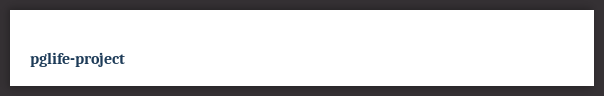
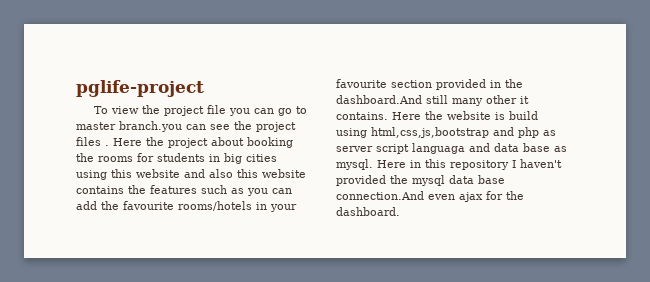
(125, 59) none -> [93,105,307,116] [76,121,296,132] [76,137,293,148] [76,153,277,164] [76,169,306,180] [76,185,292,196] [76,201,297,212] [336,79,523,90] [336,95,529,106] [336,111,538,120] [336,127,556,138] [336,143,567,154] [336,159,562,170] [336,175,505,186] [336,191,524,202] [336,207,400,216] // To view the project file you can go to master branch.you can see the project files . Here the project about booking the rooms for students in big cities using this website and also this website contains the features such as you can add the favourite rooms/hotels in your favourite section provided in the dashboard.And still many other it contains. Here the website is build using html,css,js,bootstrap and php as server script languaga and data base as mysql. Here in this repository I haven't provided the mysql data base connection.And even ajax for the dashboard.

